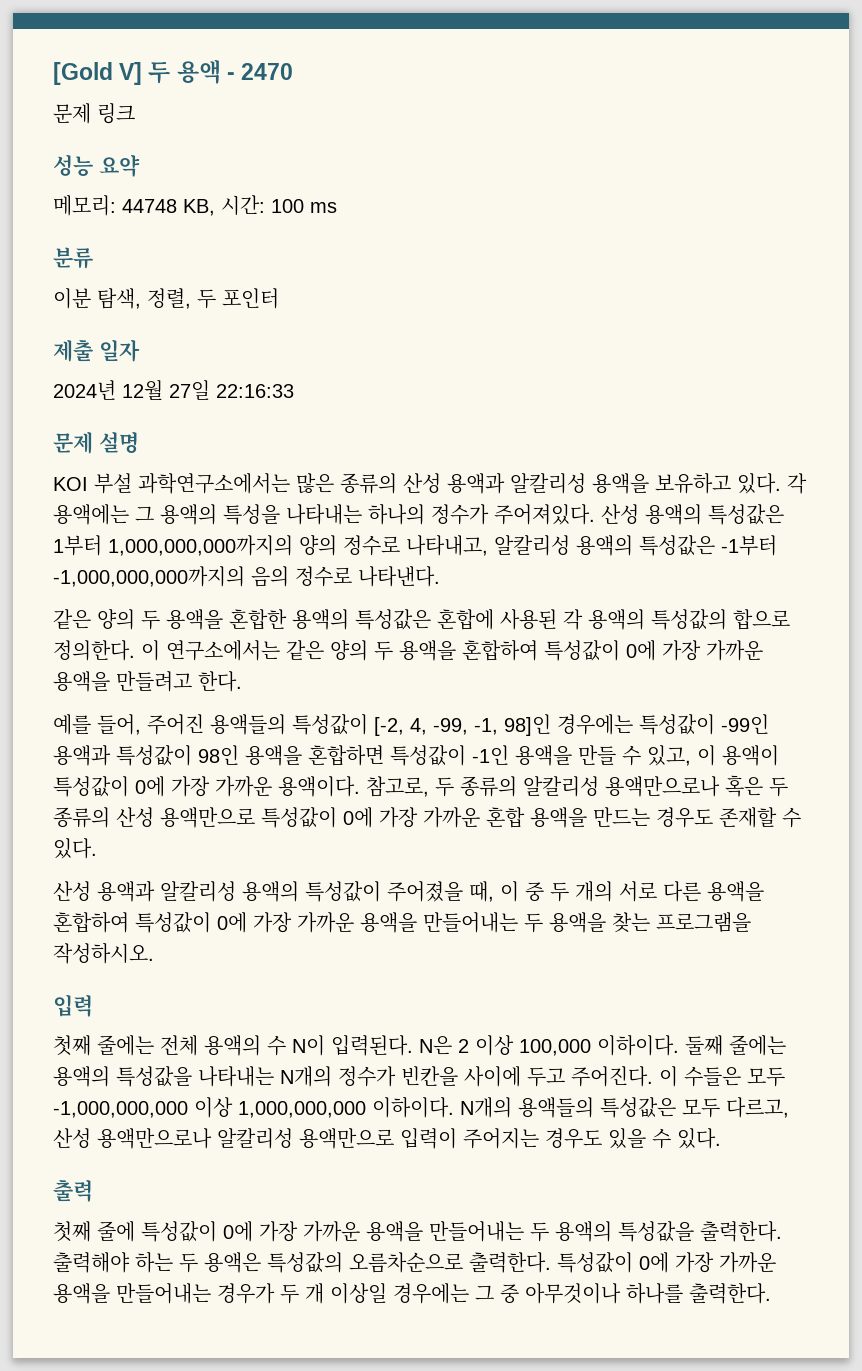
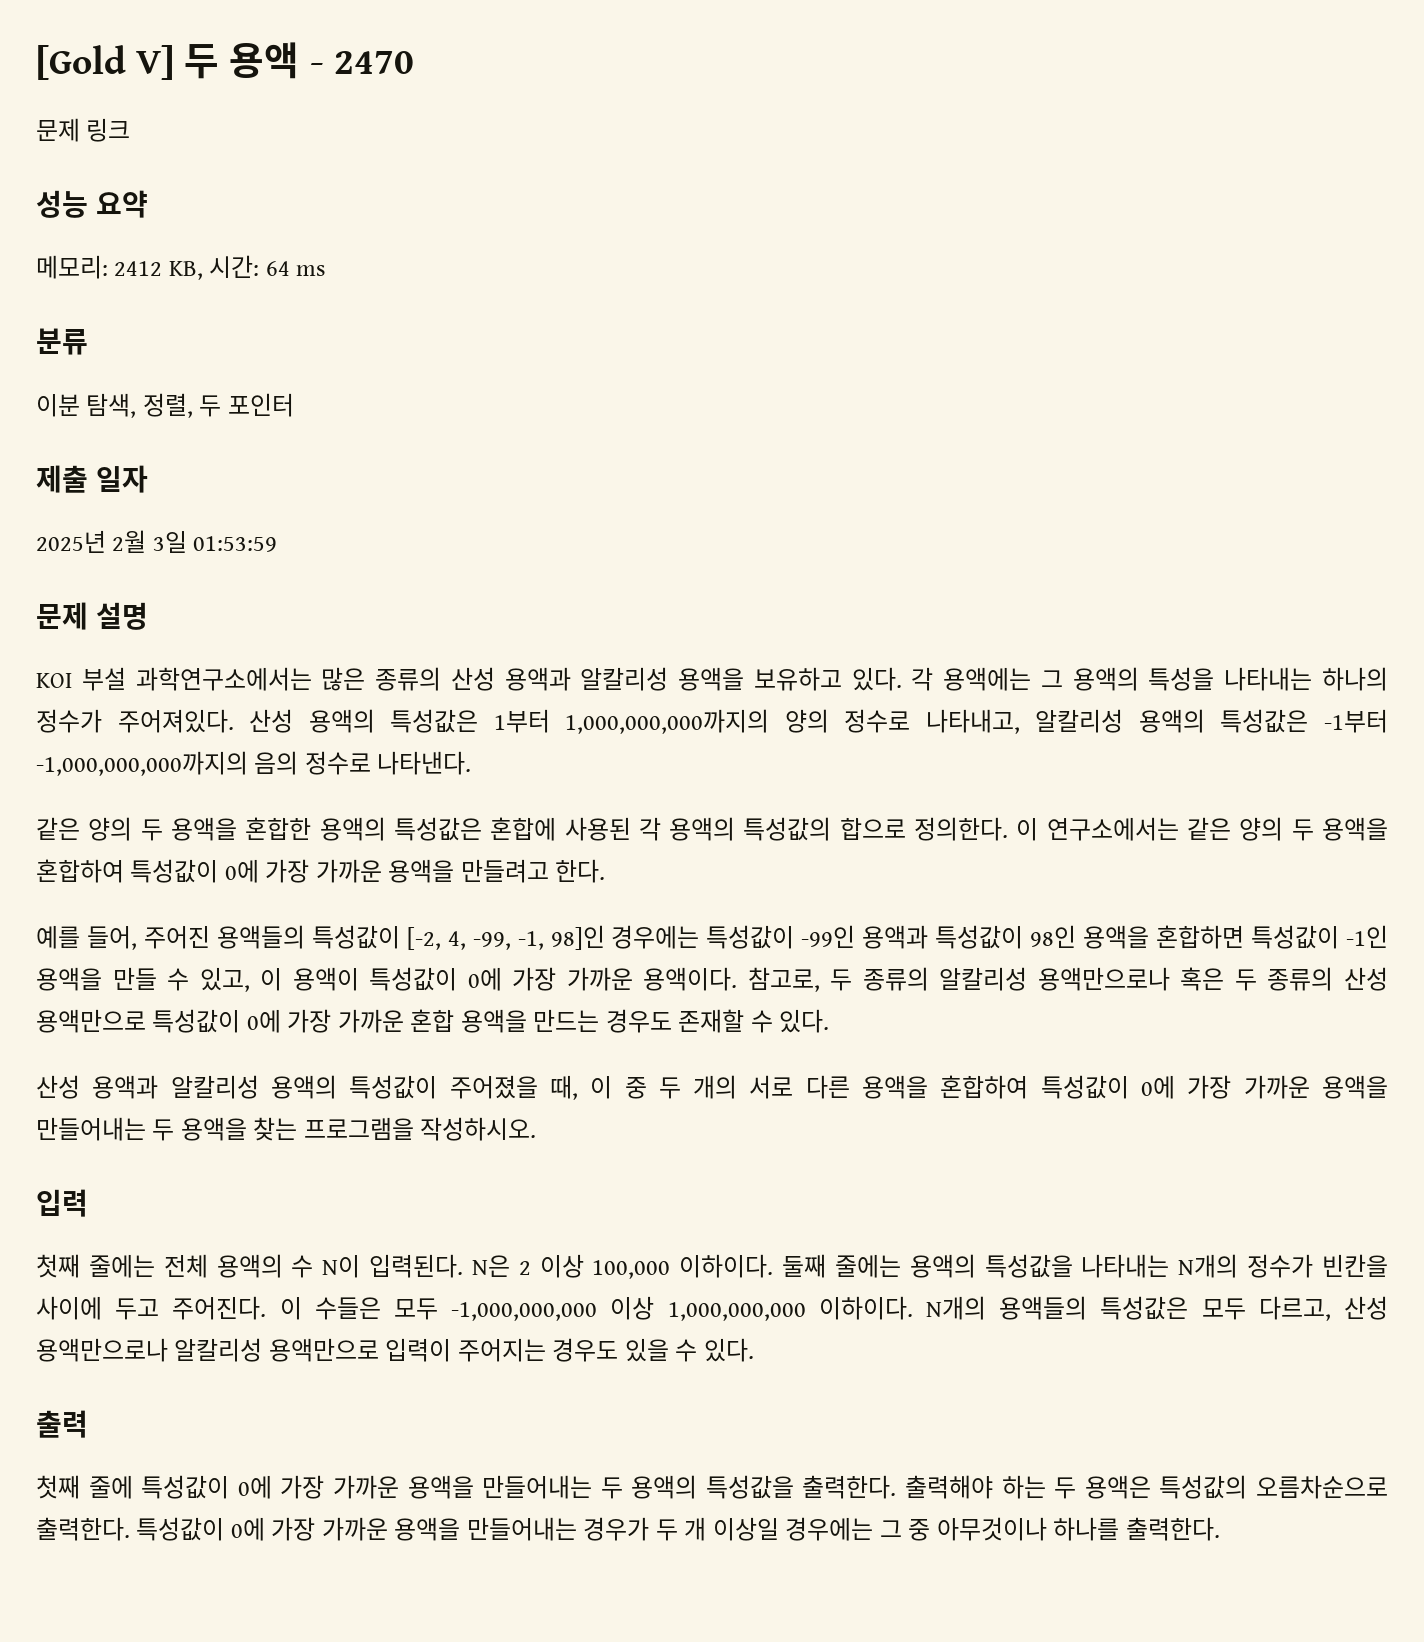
[122,199,177,213] 44748 -> [114,261,163,276] 2412
[271,199,304,213] 100 -> [265,261,290,276] 64
[53,379,294,400] 2024년 12월 27일 22:16:33 -> [36,530,278,553] 2025년 2월 3일 01:53:59

